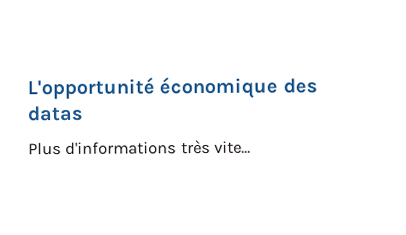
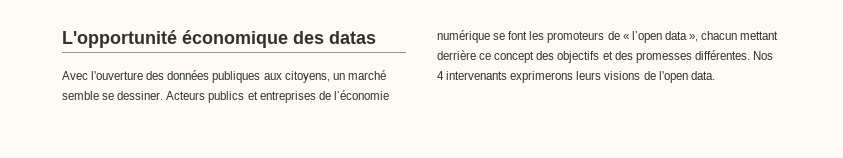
[28,139,252,156] Plus d'informations très vite... -> [62,70,386,83] [62,90,389,103] [437,30,779,43] [437,50,773,63] [437,71,715,83] Avec l'ouverture des données publiques aux citoyens, un marché semble se dessiner. Acteurs publics et entreprises de l’économie numérique se font les promoteurs de « l’open data », chacun mettant derrière ce concept des objectifs et des promesses différentes. Nos 4 intervenants exprimerons leurs visions de l'open data.

